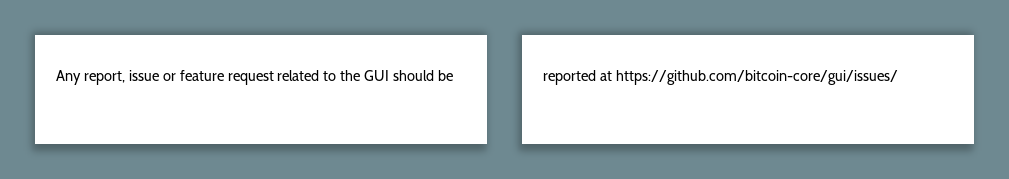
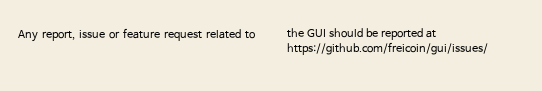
[615,70,898,85] https://github.com/bitcoin-core/gui/issues/ -> [287,42,488,55] https://github.com/freicoin/gui/issues/

